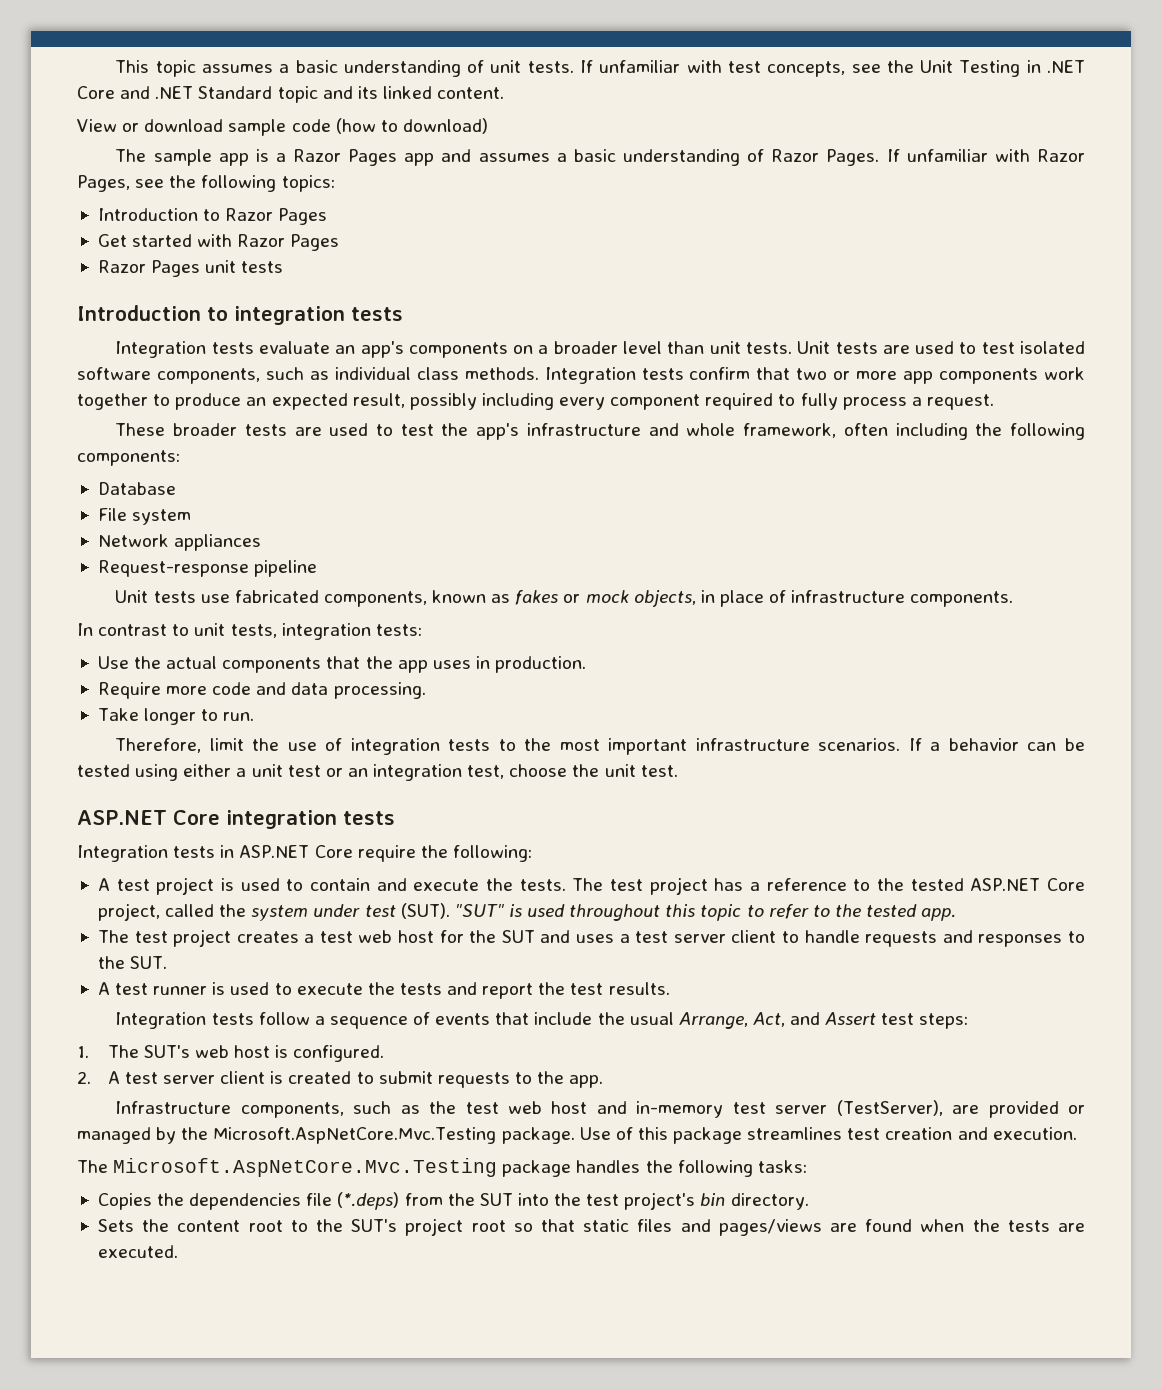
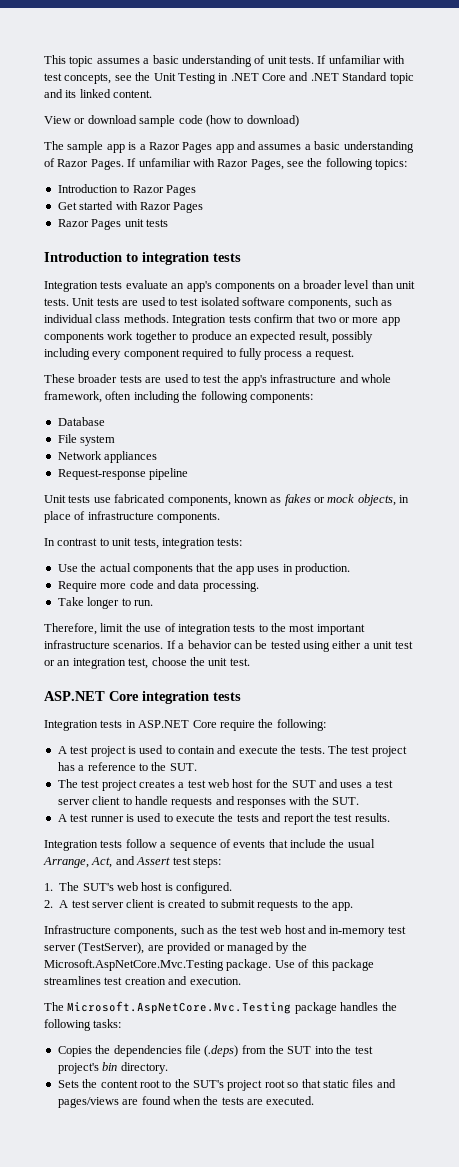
[910,878,1085,891] [97,903,957,921] tested ASP.NET Core project, called the system under test (SUT). "SUT" is used throughout this topic to refer to the tested app. -> [169,763,197,771] SUT.
[1068,931,1086,943] to -> [289,796,312,805] with
[337,1192,400,1210] (*.deps) -> [204,1045,239,1057] (.deps)

